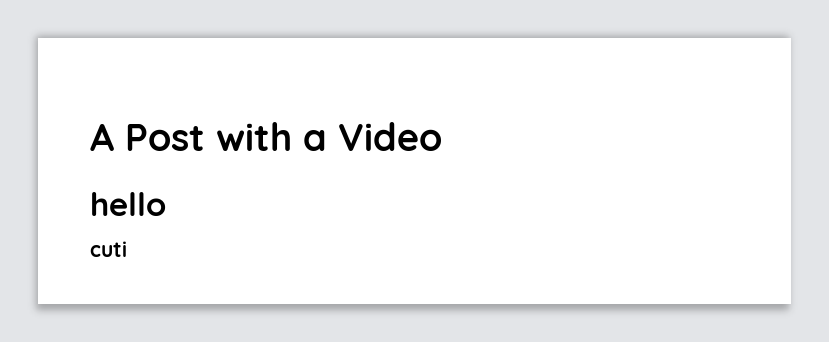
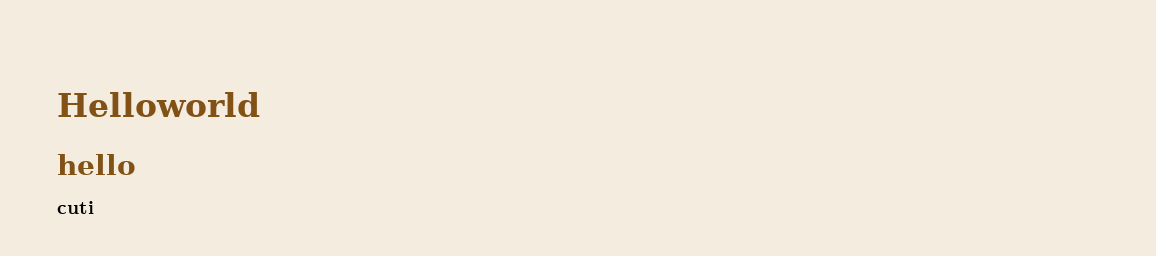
[90,122,442,151] A Post with a Video -> [57,92,260,117] Helloworld

